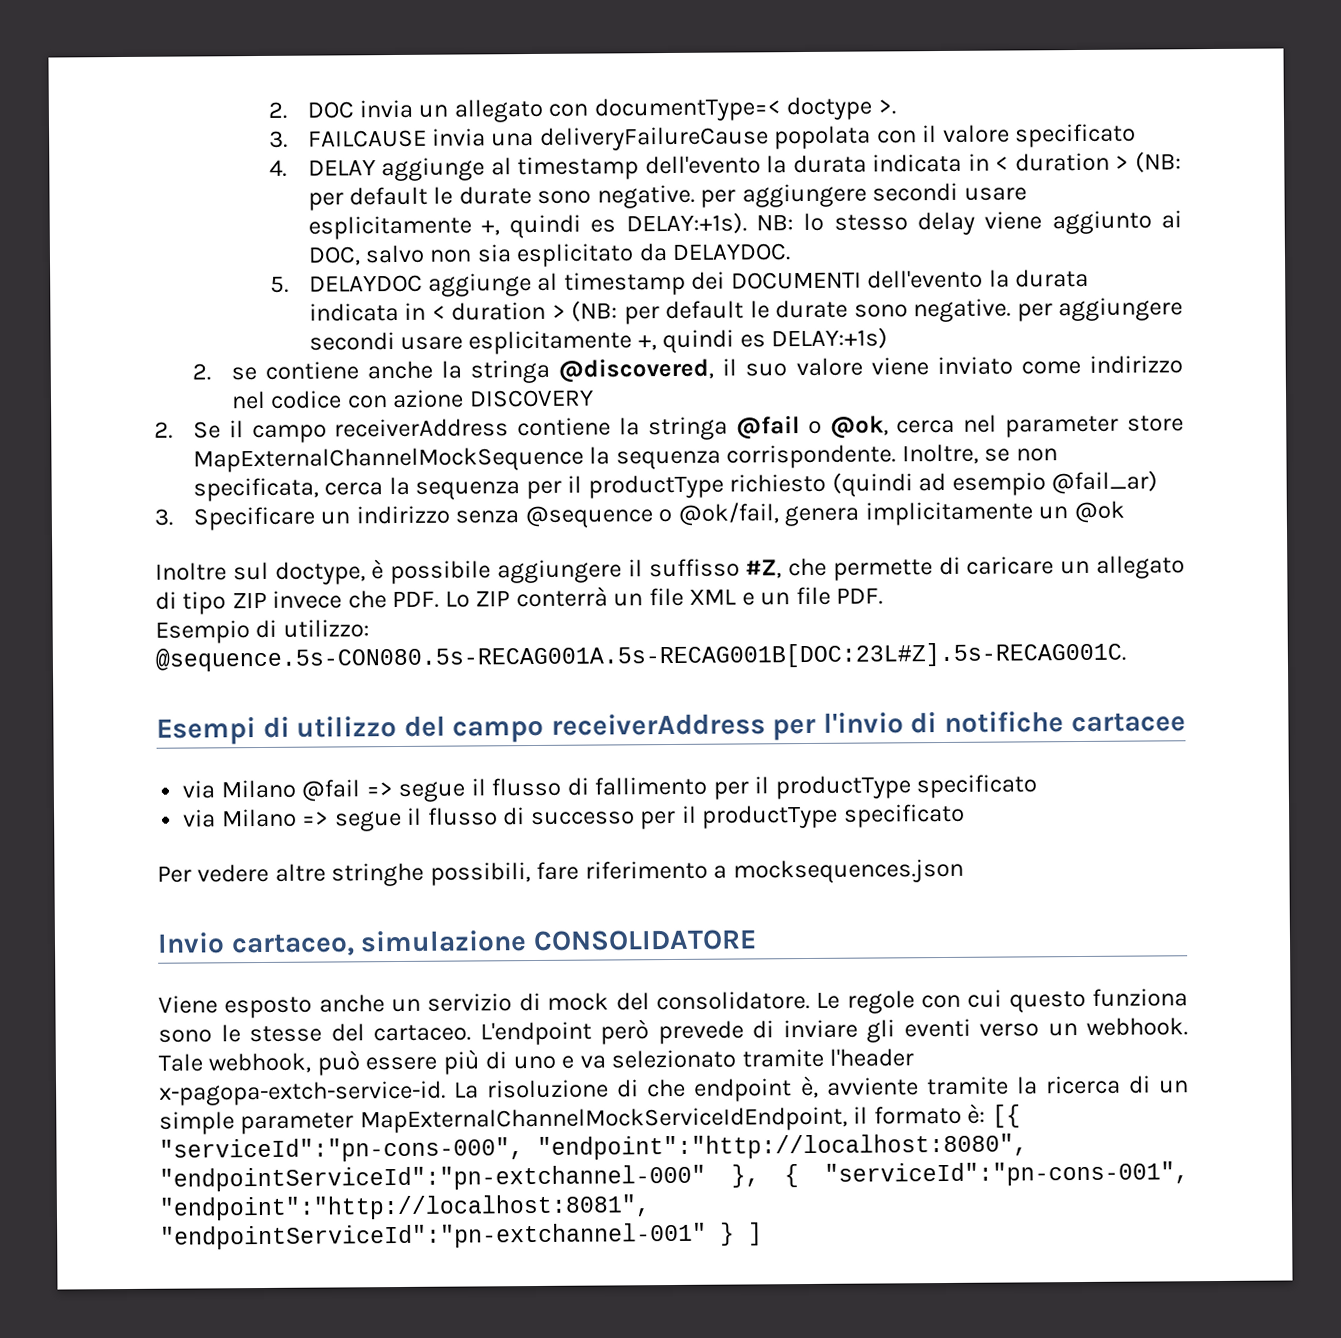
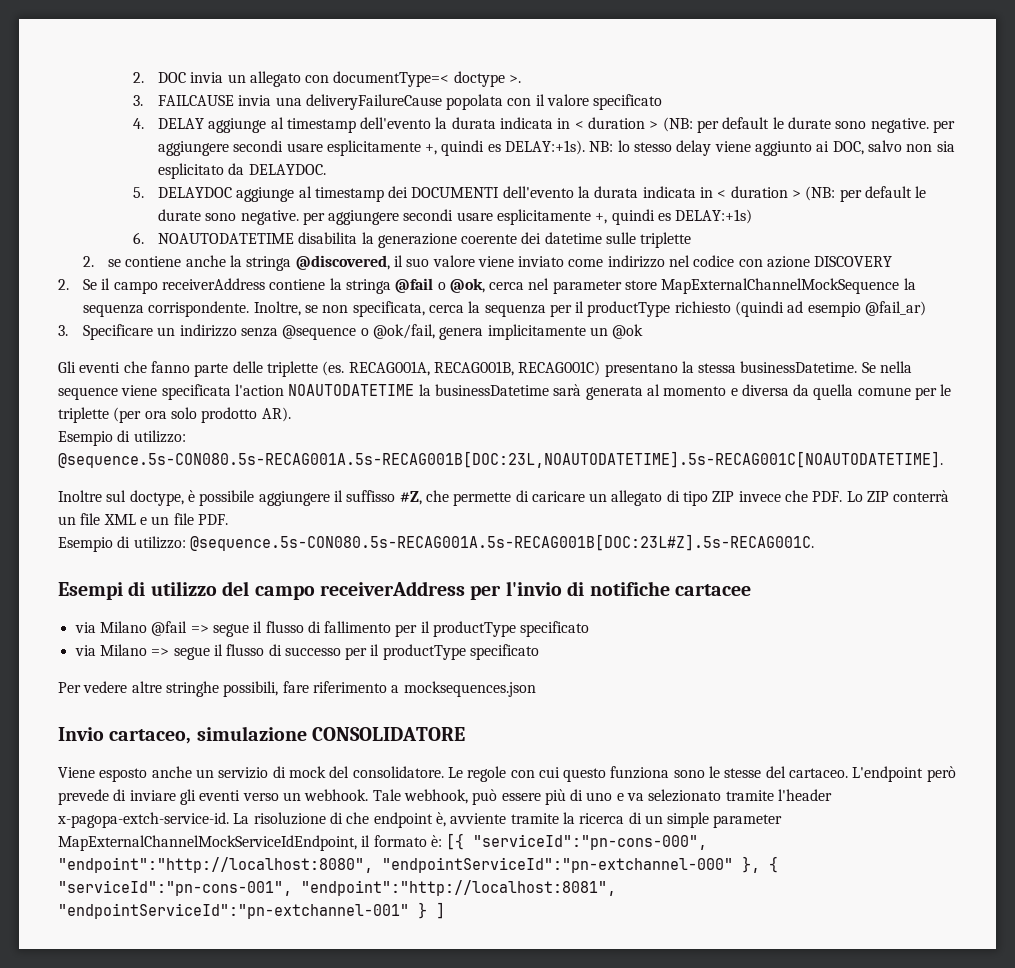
(889, 338) none -> [132,232,692,248] // 6. NOAUTODATETIME disabilita la generazione coerente dei datetime sulle triplette
(1125, 512) none -> [58,361,913,377] [58,384,952,400] [58,407,291,423] [58,430,186,446] [58,451,943,468] // Gli eventi che fanno parte delle triplette (es. RECAG001A, RECAG001B, RECAG001C) presentano la stessa businessDatetime. Se nella sequence viene specificata l'action NOAUTODATETIME la businessDatetime sarà generata al momento e diversa da quella comune per le triplette (per ora solo prodotto AR). // Esempio di utilizzo: @sequence.5s-CON080.5s-RECAG001A.5s-RECAG001B[DOC:23L,NOAUTODATETIME].5s-RECAG001C[NOAUTODATETIME].

